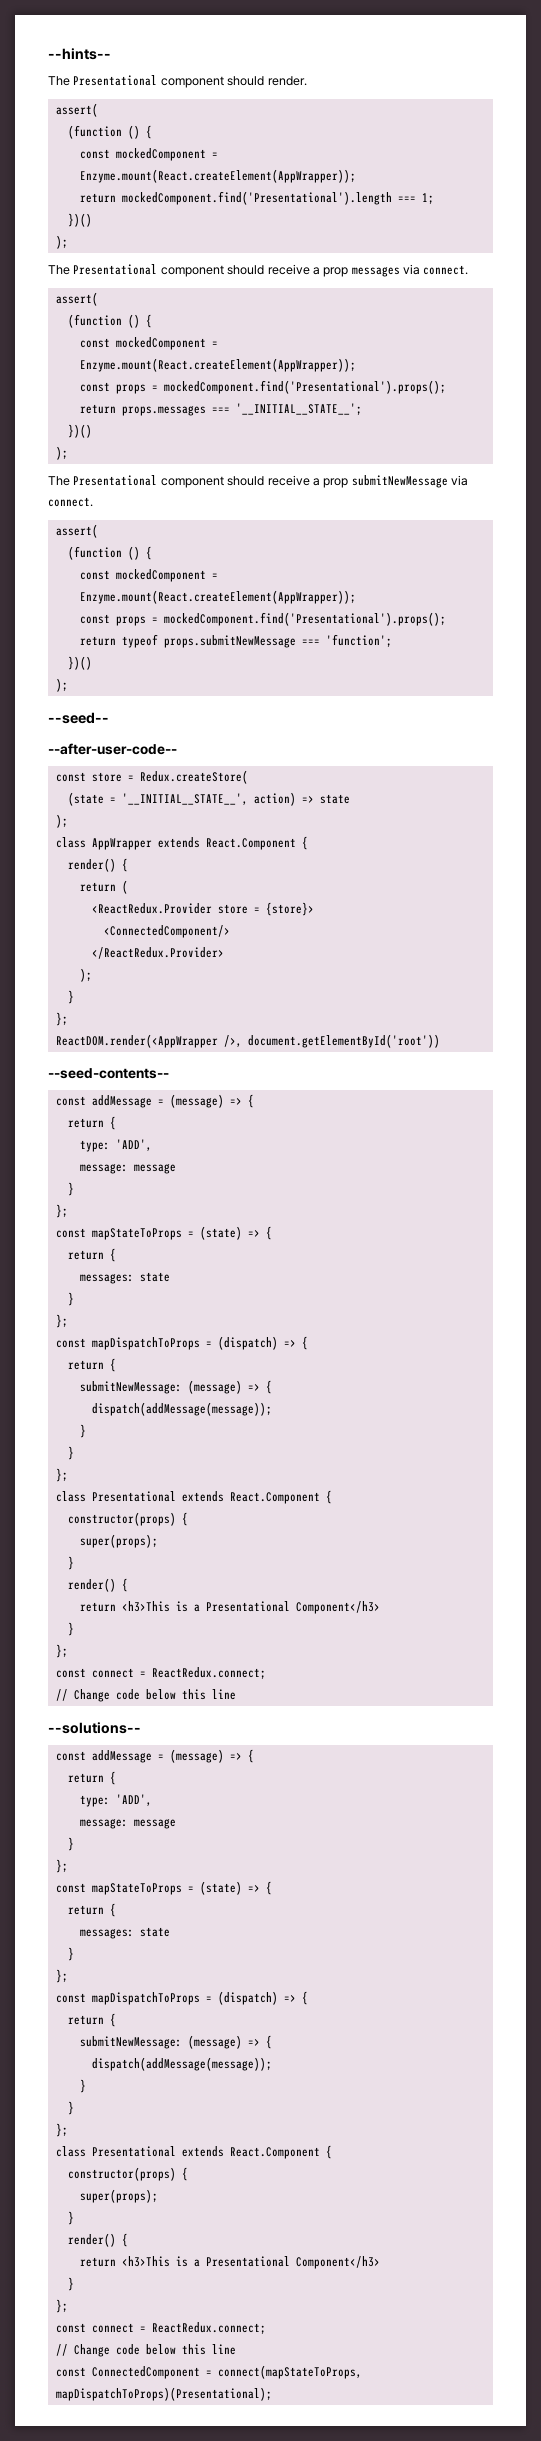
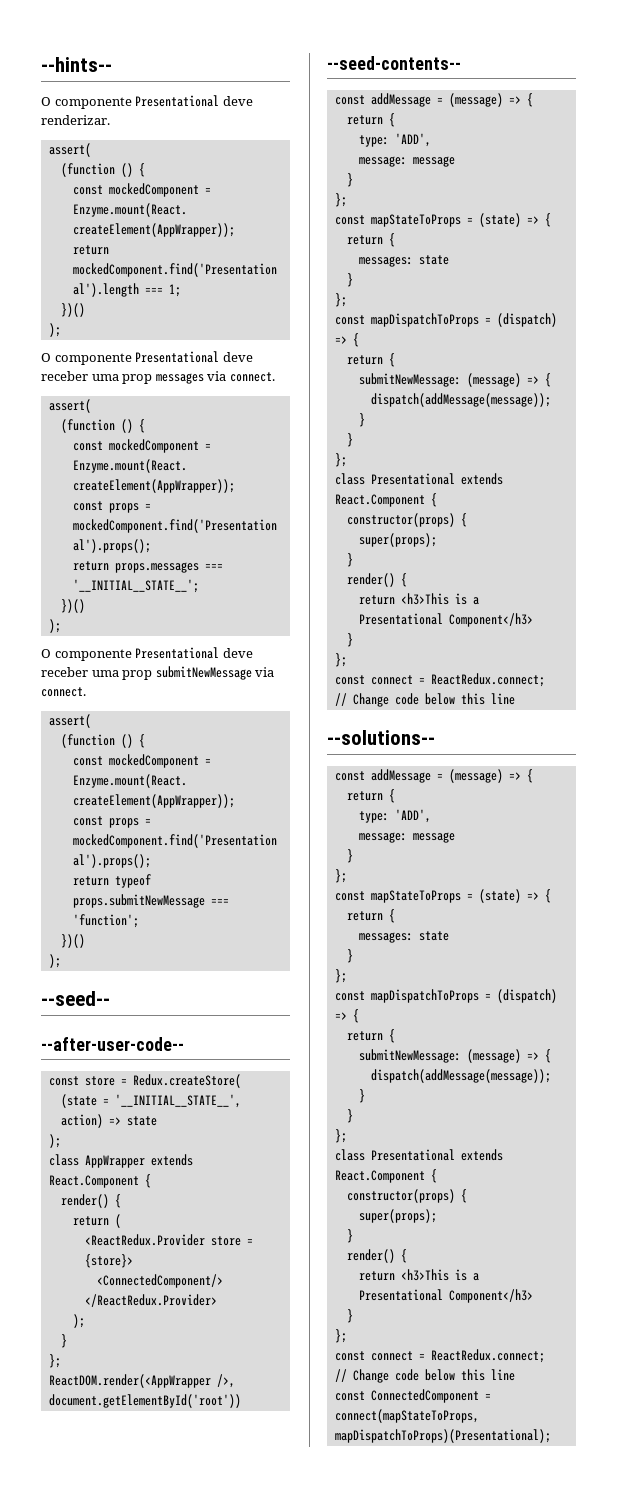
[48,75,307,88] The Presentational component should render. -> [41,95,253,109] [41,115,110,125] O componente Presentational deve renderizar.
[48,264,320,277] The Presentational component should receive a -> [41,351,253,365] [41,371,119,381] O componente Presentational deve receber uma
[48,475,320,488] The Presentational component should receive a -> [41,647,253,661] [41,667,119,677] O componente Presentational deve receber uma

